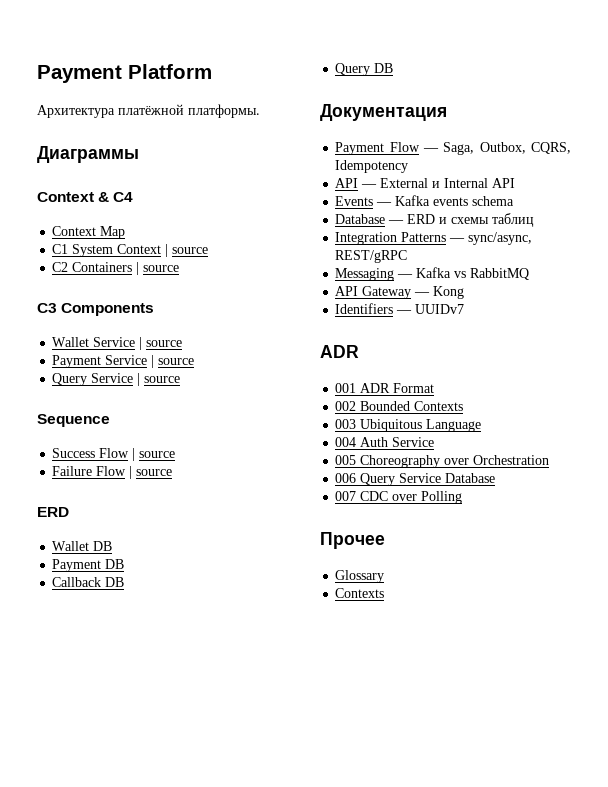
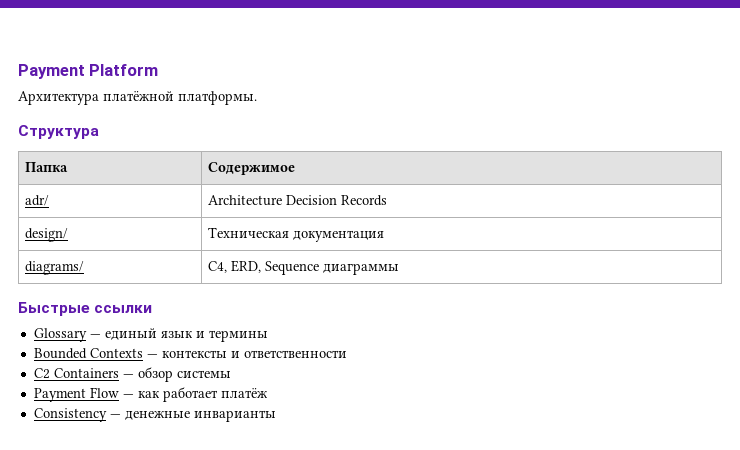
[37,146,139,163] [37,192,134,202] [52,226,126,239] [52,244,209,257] [52,262,180,275] [37,303,155,316] [52,337,183,350] [52,355,195,368] [52,373,181,386] [37,414,110,427] [52,448,176,461] [52,466,173,479] [37,507,69,517] [52,541,113,551] [52,559,125,572] [52,577,125,587] [335,63,394,76] [320,104,447,121] [335,142,571,155] [335,160,409,173] [335,178,516,188] [335,195,515,206] [335,213,535,227] [335,232,533,245] [335,250,408,263] [335,267,530,281] [335,286,465,299] [335,303,465,314] [320,345,359,358] [335,383,435,393] [335,401,464,411] [335,419,482,432] [335,437,435,447] [335,455,550,468] [335,473,496,486] [335,491,463,504] [320,532,385,549] [335,570,385,583] [335,588,385,598] Диаграммы // Context & C4 // Context Map // C1 System Context | source // C2 Containers | source // C3 Components // Wallet Service | source // Payment Service | source // Query Service | source // Sequence // Success Flow | source // Failure Flow | source // ERD // Wallet DB // Payment DB // Callback DB // Query DB // Документация // Payment Flow — Saga, Outbox, CQRS, Idempotency // API — External и Internal API // Events — Kafka events schema // Database — ERD и схемы таблиц // Integration Patterns — sync/async, REST/gRPC // Messaging — Kafka vs RabbitMQ // API Gateway — Kong // Identifiers — UUIDv7 // ADR // 001 ADR Format // 002 Bounded Contexts // 003 Ubiquitous Language // 004 Auth Service // 005 Choreography over Orchestration // 006 Query Service Database // 007 CDC over Polling // Прочее // Glossary // Contexts -> [18,125,99,139] [24,162,68,172] [207,162,295,175] [24,195,49,206] [207,195,387,206] [24,228,68,242] [207,227,384,242] [24,261,84,275] [207,260,399,275] [18,302,153,316] [33,328,268,342] [33,348,347,359] [33,367,231,382] [33,387,268,402] [33,408,276,422] Структура // Папка | Содержимое // adr/ | Architecture Decision Records // design/ | Техническая документация // diagrams/ | C4, ERD, Sequence диаграммы // Быстрые ссылки // Glossary — единый язык и термины // Bounded Contexts — контексты и ответственности // C2 Containers — обзор системы // Payment Flow — как работает платёж // Consistency — денежные инварианты

